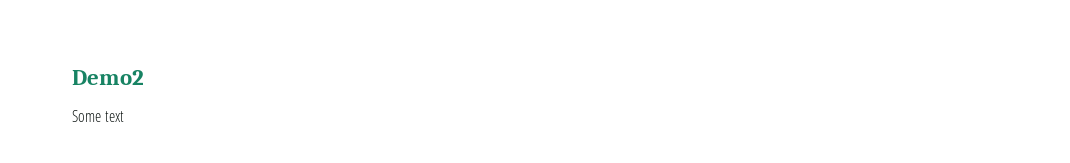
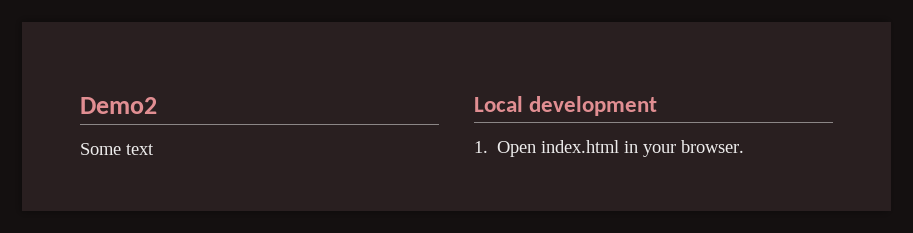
(125, 116) none -> [474,96,658,116] [474,140,745,157] // Local development // 1. Open index.html in your browser.

